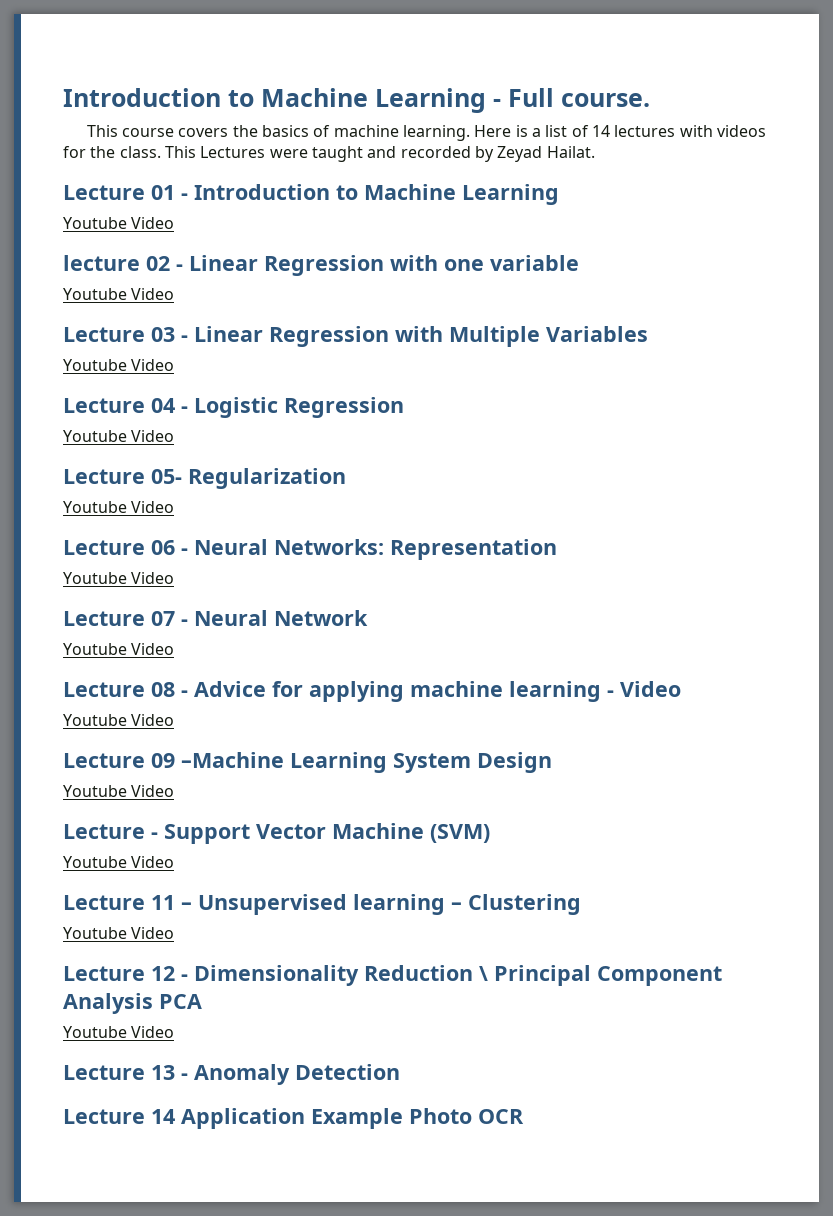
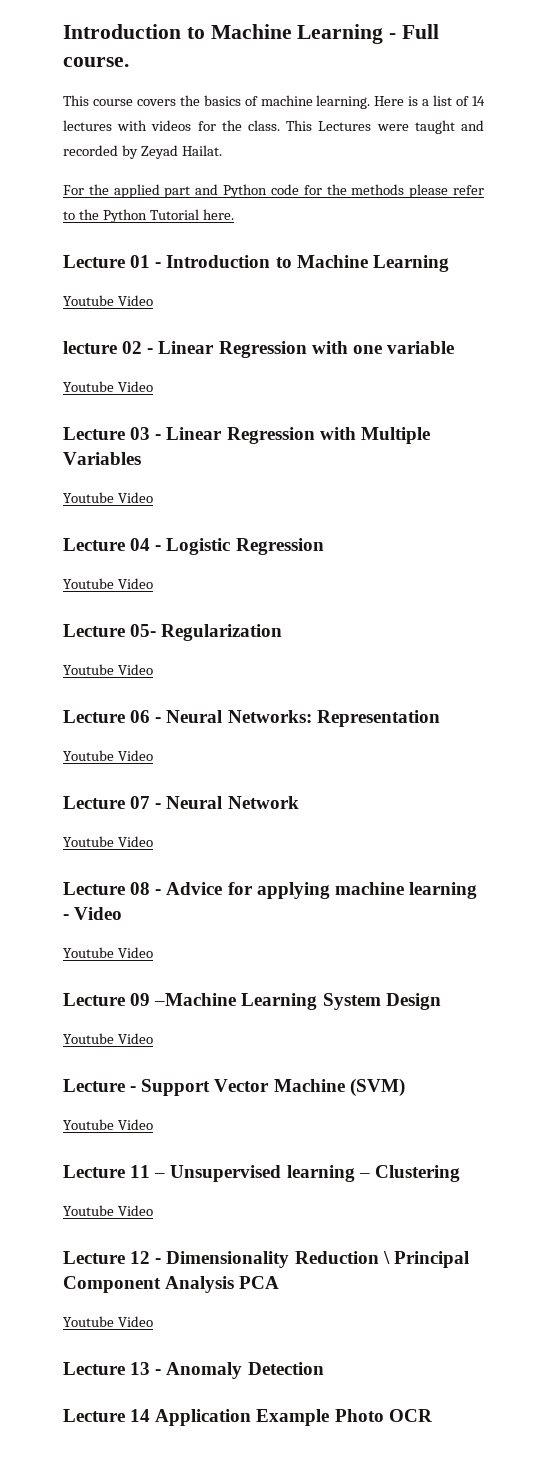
(595, 152) none -> [63,184,484,198] [63,209,234,223] // For the applied part and Python code for the methods please refer to the Python Tutorial here.

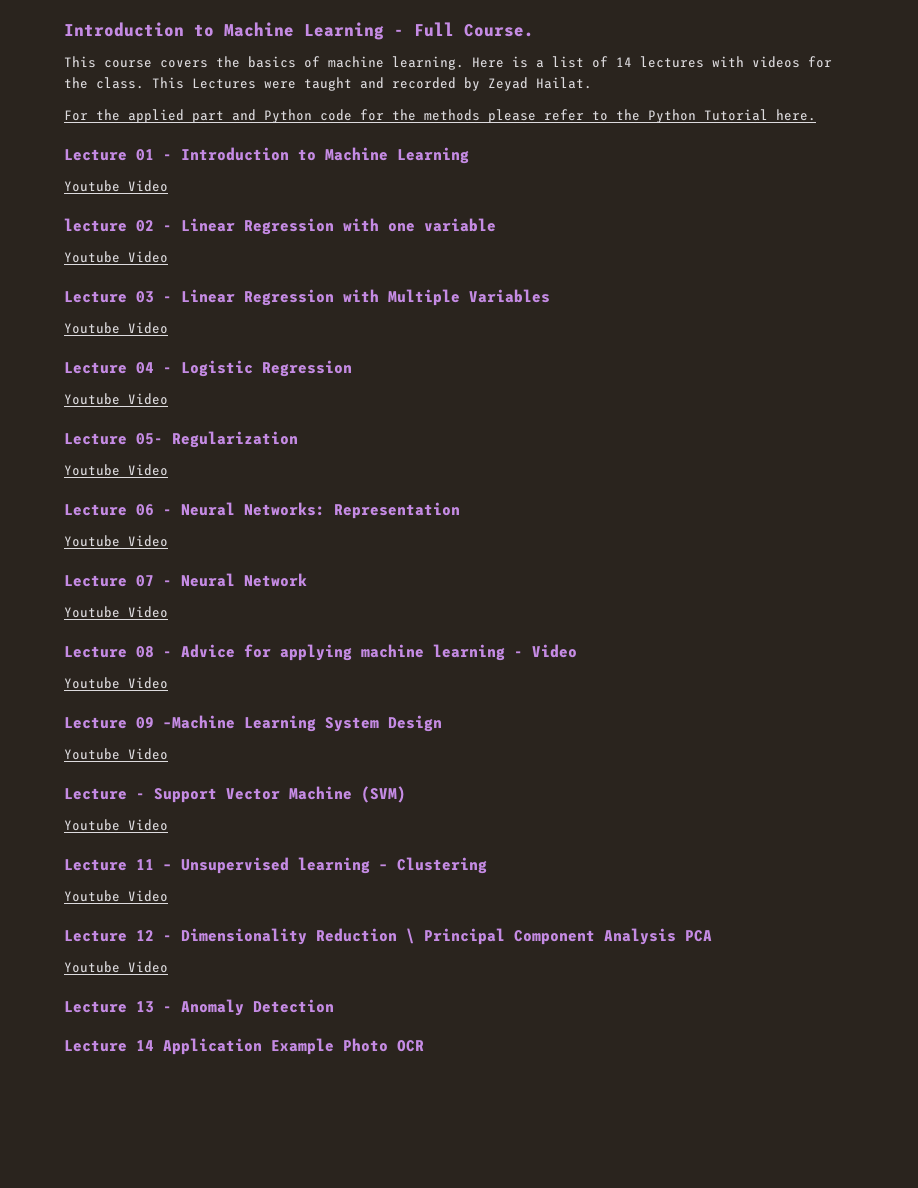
[63,57,129,67] course. -> [464,24,534,37] Course.

